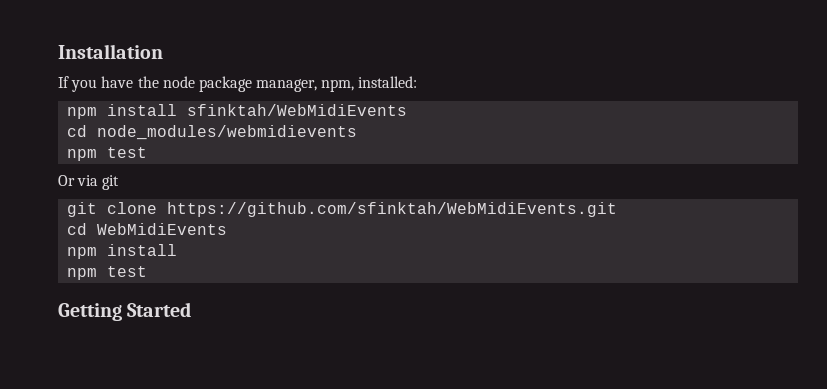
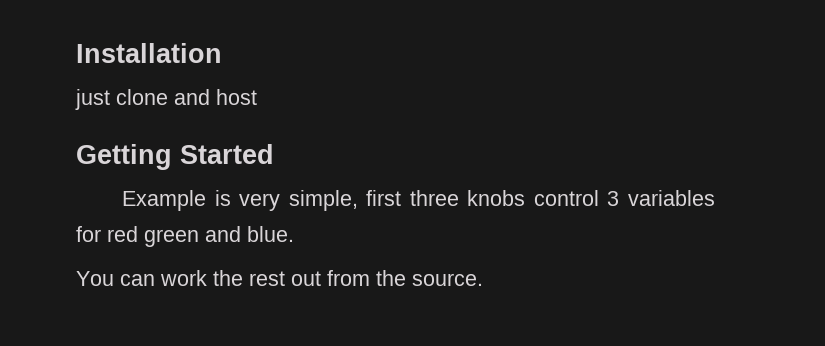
[58,76,418,92] [67,104,408,119] [67,125,358,140] [67,147,148,161] [58,175,120,190] [67,202,618,217] [67,223,228,235] [67,244,178,259] [67,266,148,280] [58,302,192,321] If you have the node package manager, npm, installed: // npm install sfinktah/WebMidiEvents // cd node_modules/webmidievents // npm test // Or via git // git clone https://github.com/sfinktah/WebMidiEvents.git // cd WebMidiEvents // npm install // npm test // Getting Started -> [75,89,257,110] [76,144,274,170] [121,190,715,211] [76,226,294,247] [76,270,483,286] just clone and host // Getting Started // Example is very simple, first three knobs control 3 variables for red green and blue. // You can work the rest out from the source.

